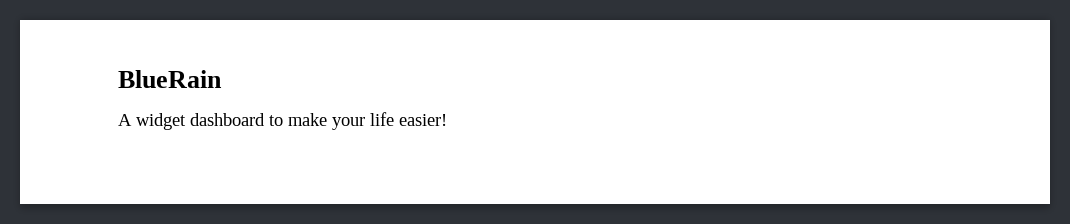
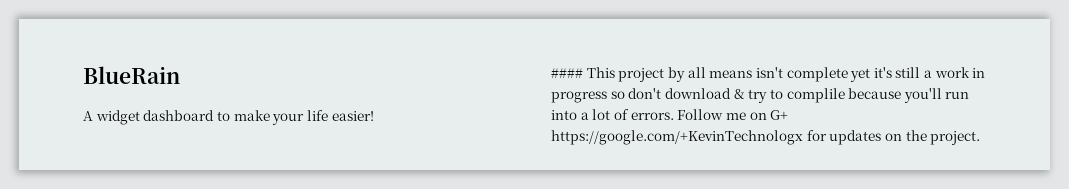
(447, 120) none -> [551,67,986,82] [551,88,970,103] [551,109,789,120] [551,130,981,145] // #### This project by all means isn't complete yet it's still a work in progress so don't download & try to complile because you'll run into a lot of errors. Follow me on G+ https://google.com/+KevinTechnologx for updates on the project.

